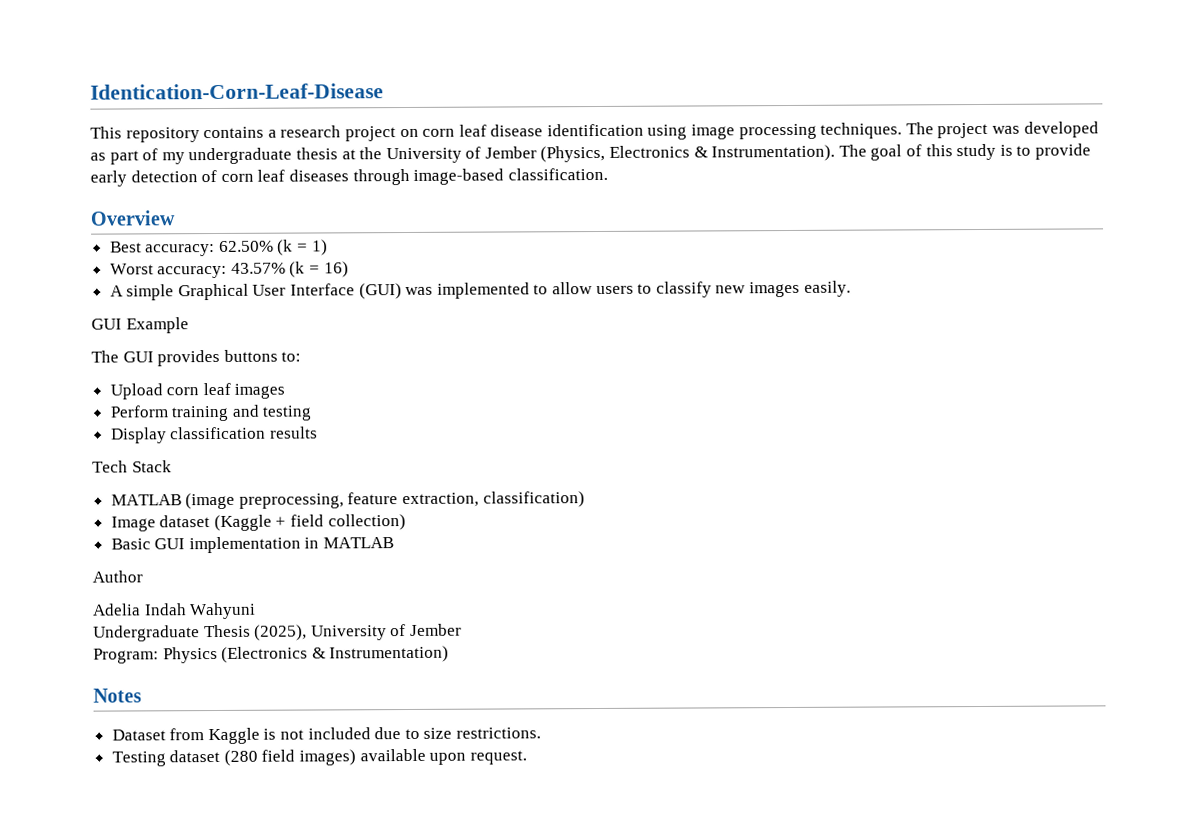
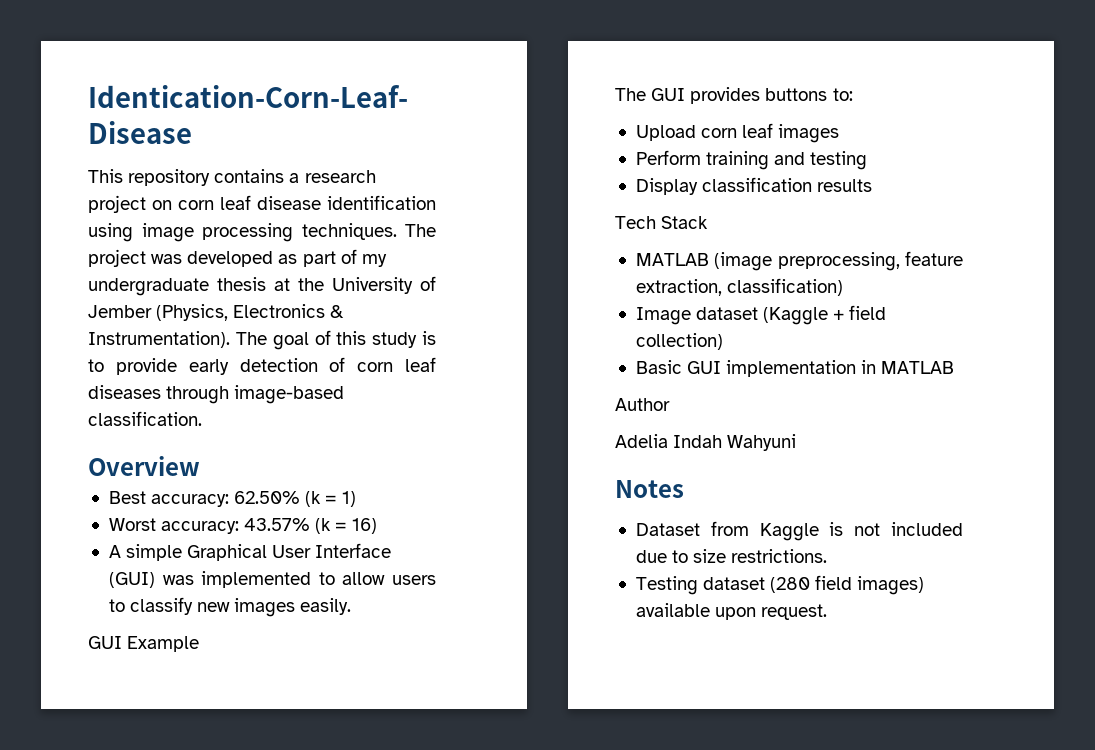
[93,623,462,642] [93,645,450,664] // Undergraduate Thesis (2025), University of Jember // Program: Physics (Electronics & Instrumentation) -> (797, 442) none

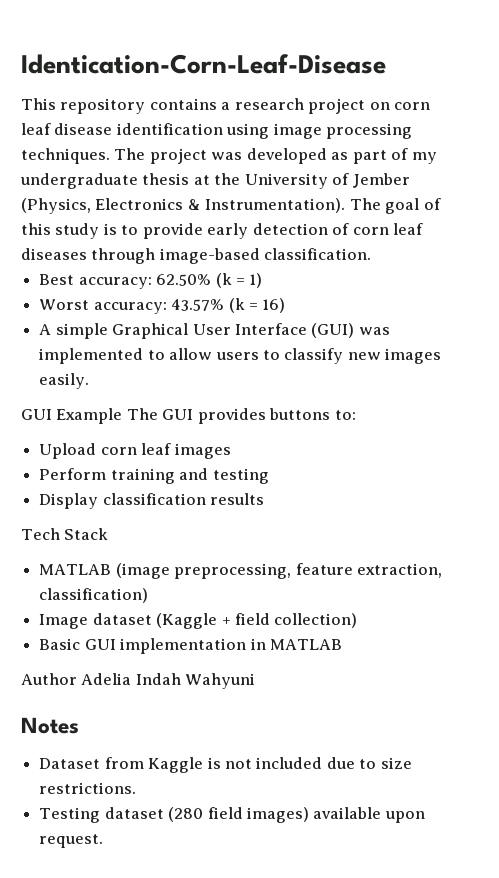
[88,456,200,476] // Overview -> (372, 254) none
(200, 644) // -> (123, 416) none
(670, 404) // -> (77, 679) none

